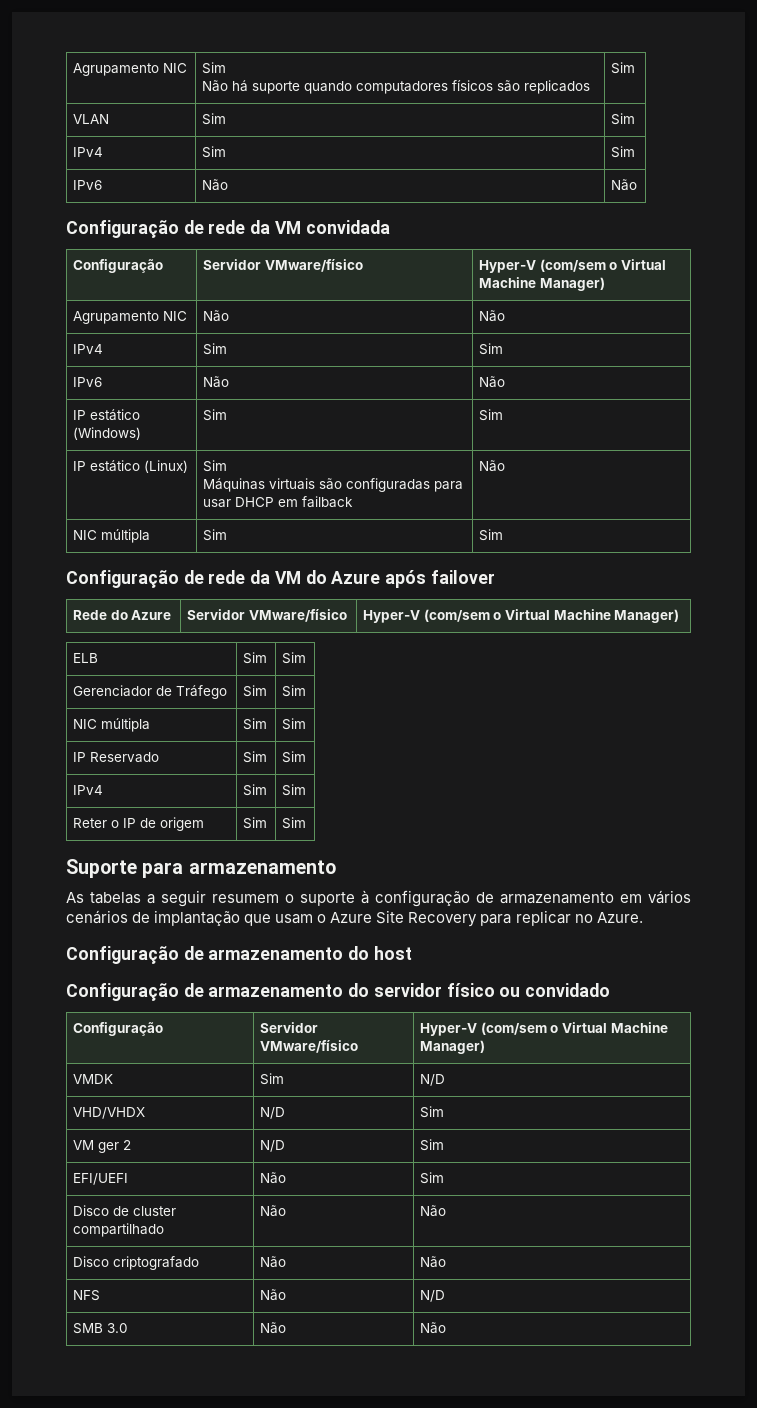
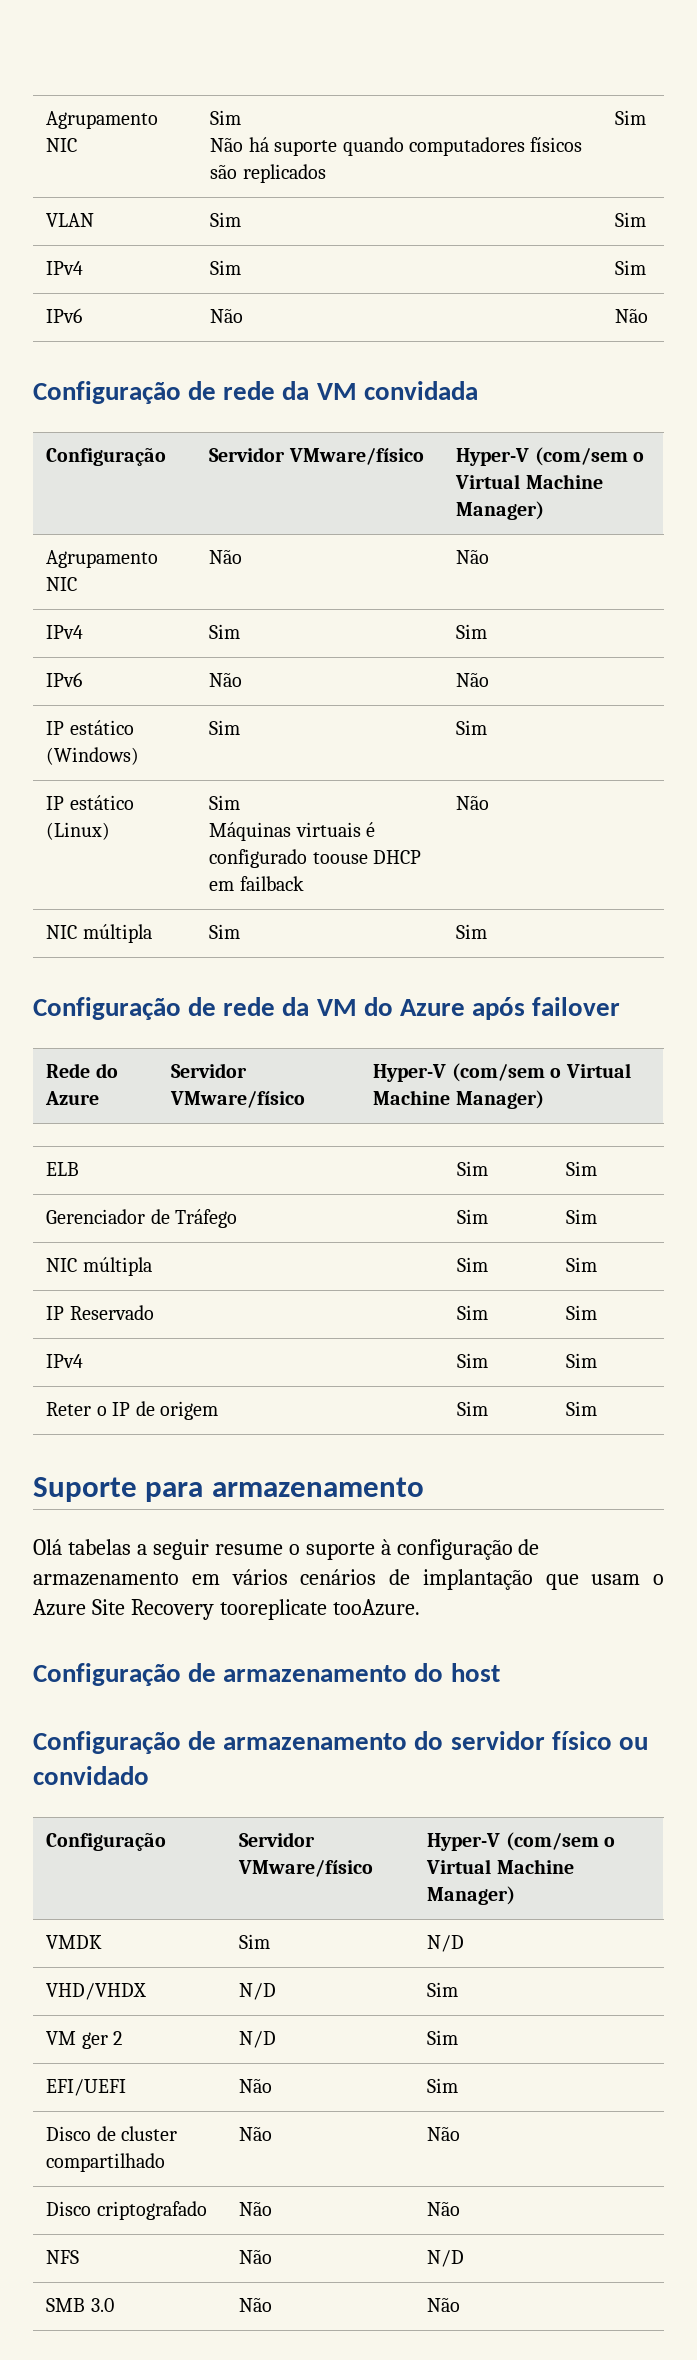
[319,478,464,492] [203,499,232,508] são configuradas para usar -> [366,822,376,837] [209,849,368,868] é configurado toouse
[66,892,84,903] As -> [33,1539,62,1555] Olá
[212,894,279,903] resumem -> [214,1544,283,1555] resume
[480,910,643,926] para replicar no Azure. -> [219,1599,420,1620] tooreplicate tooAzure.

